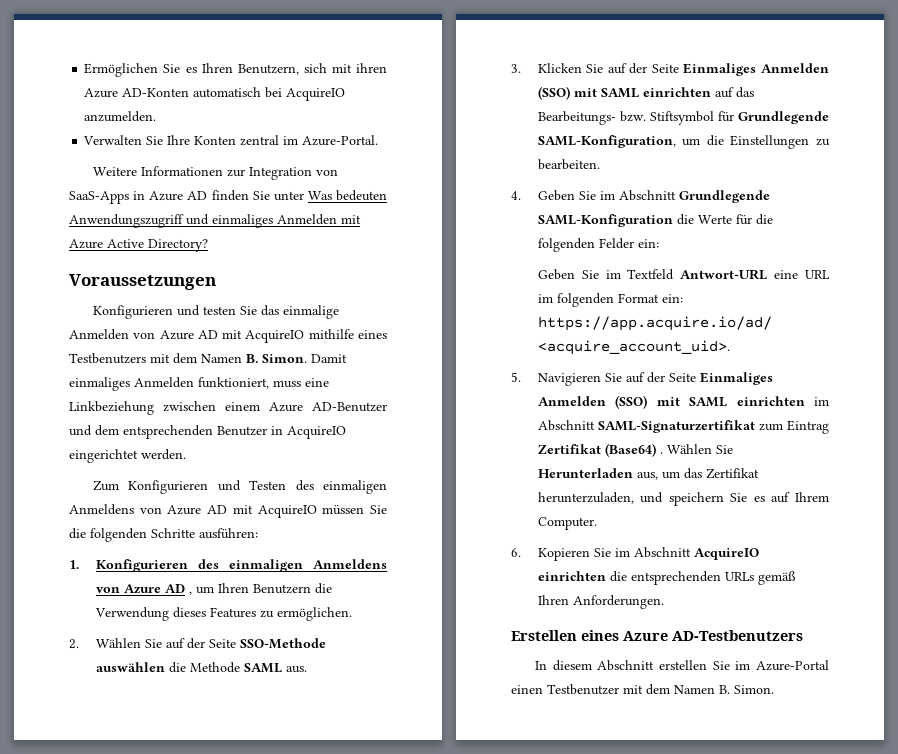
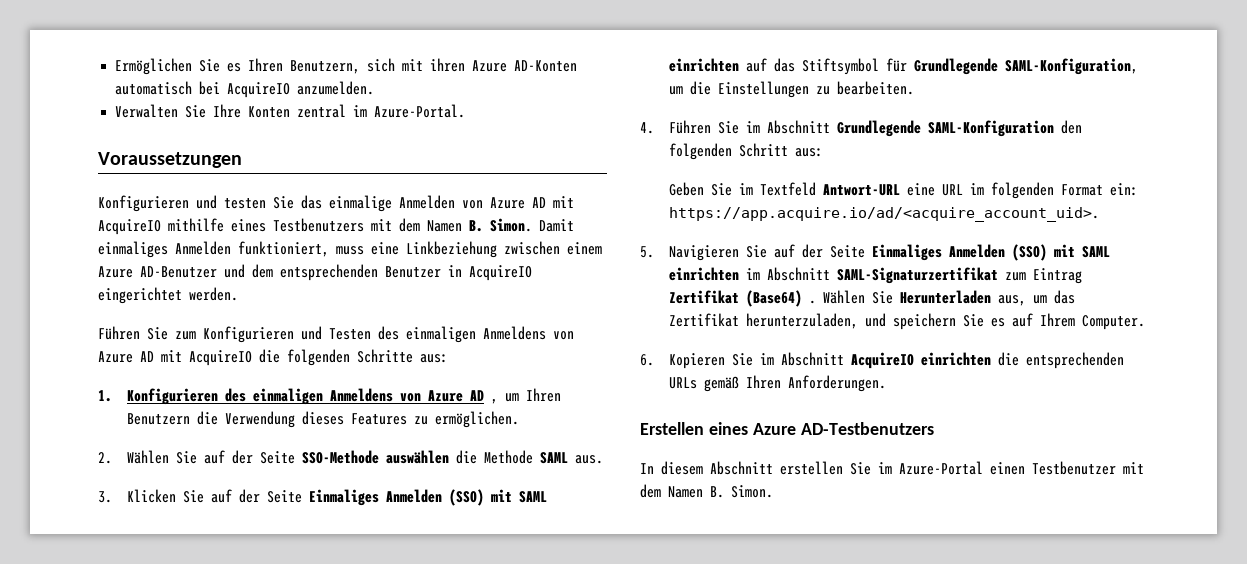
[93,166,339,180] [69,190,387,204] [69,214,361,228] [69,239,208,252] // Weitere Informationen zur Integration von SaaS-Apps in Azure AD finden Sie unter Was bedeuten Anwendungszugriff und einmaliges Anmelden mit Azure Active Directory? -> (466, 111) none
[93,480,120,491] Zum -> [98,326,196,340] Führen Sie zum
[322,505,388,515] müssen Sie -> (252, 358) none
[199,528,258,539] ausführen: -> [420,354,448,363] aus:
[537,111,646,125] Bearbeitungs- bzw. -> (795, 65) none
[537,190,575,201] Geben -> [668,120,711,134] Führen
[676,214,773,225] [537,238,659,252] die Werte für die folgenden Felder ein: -> [1060,120,1082,134] [668,143,823,160] den folgenden Schritt aus:

